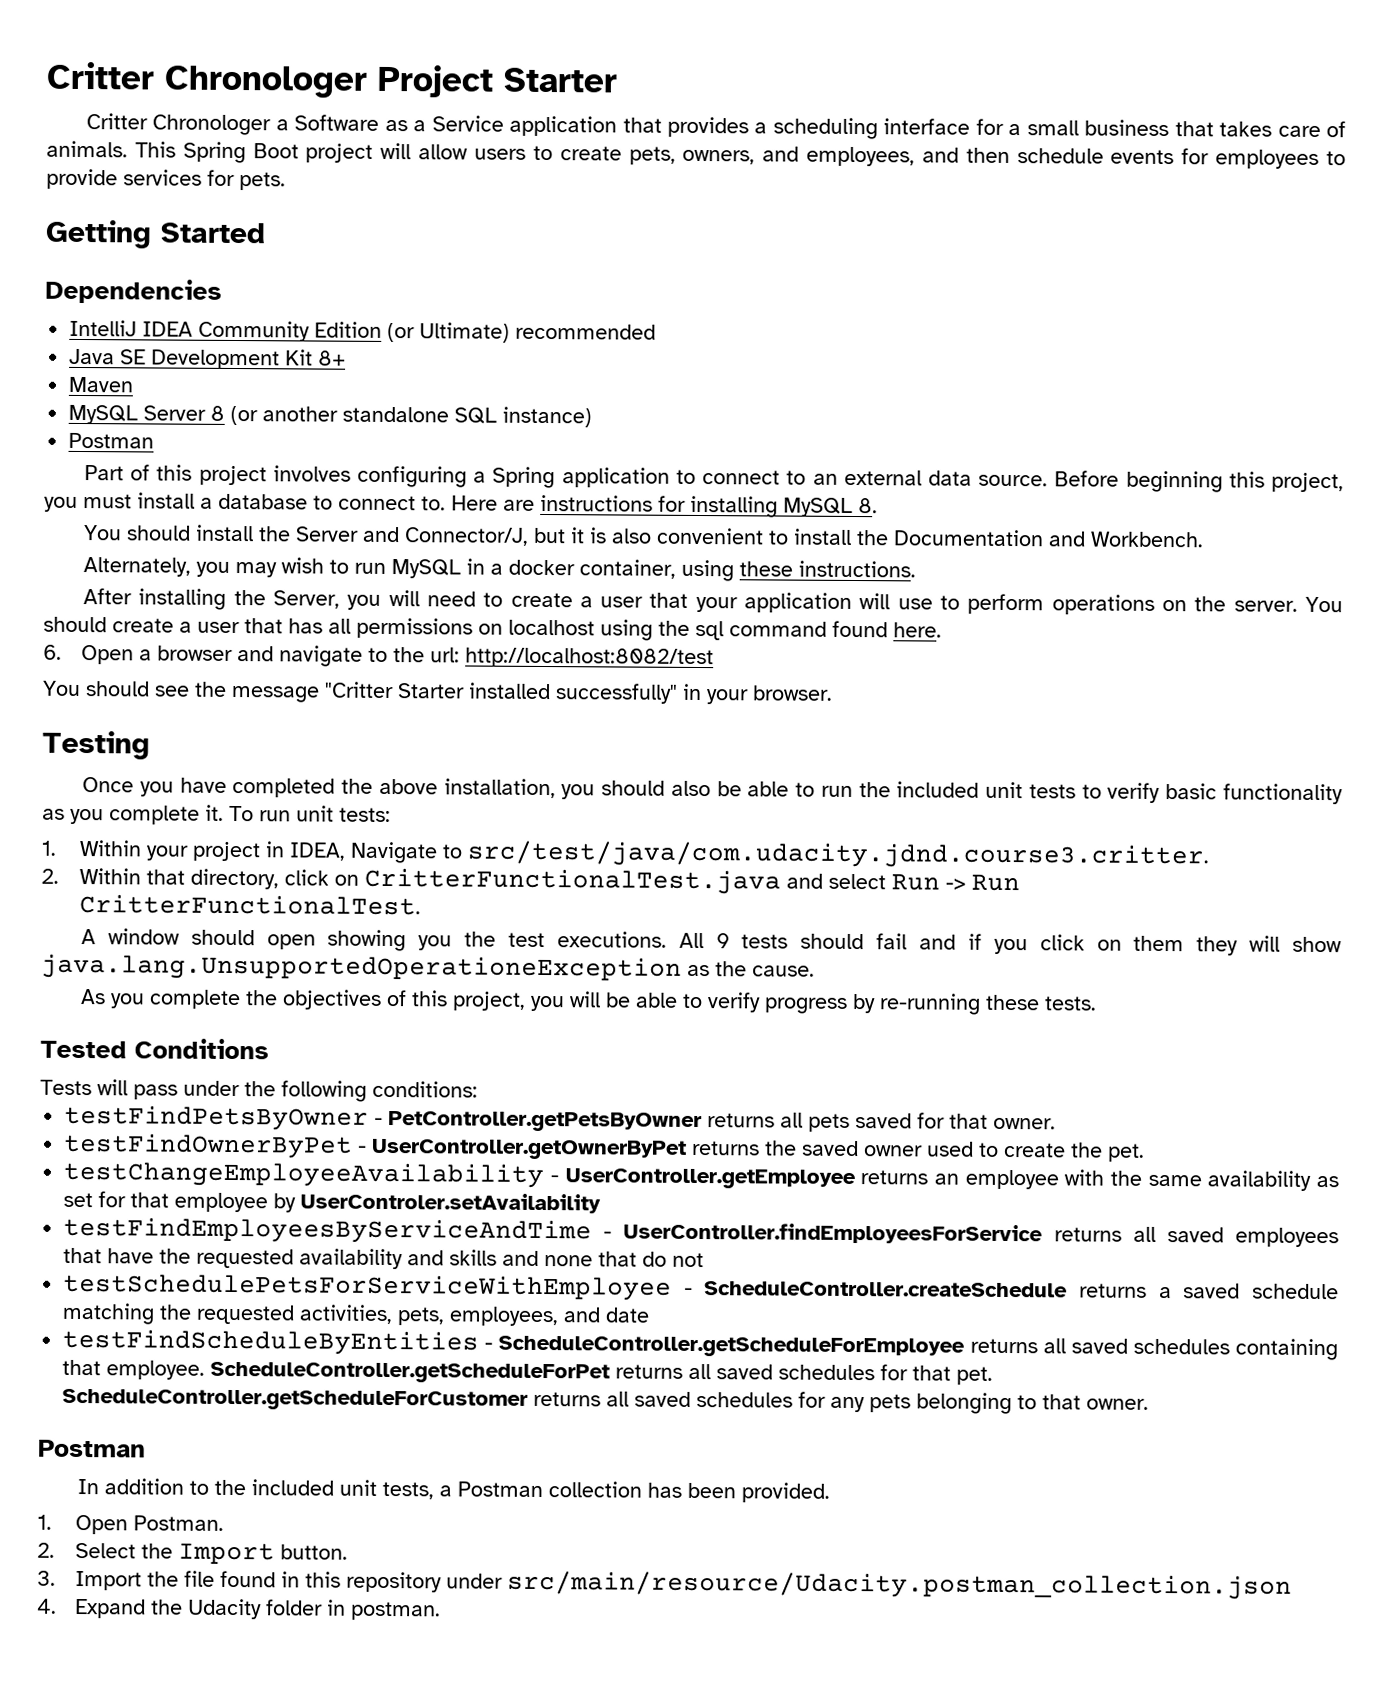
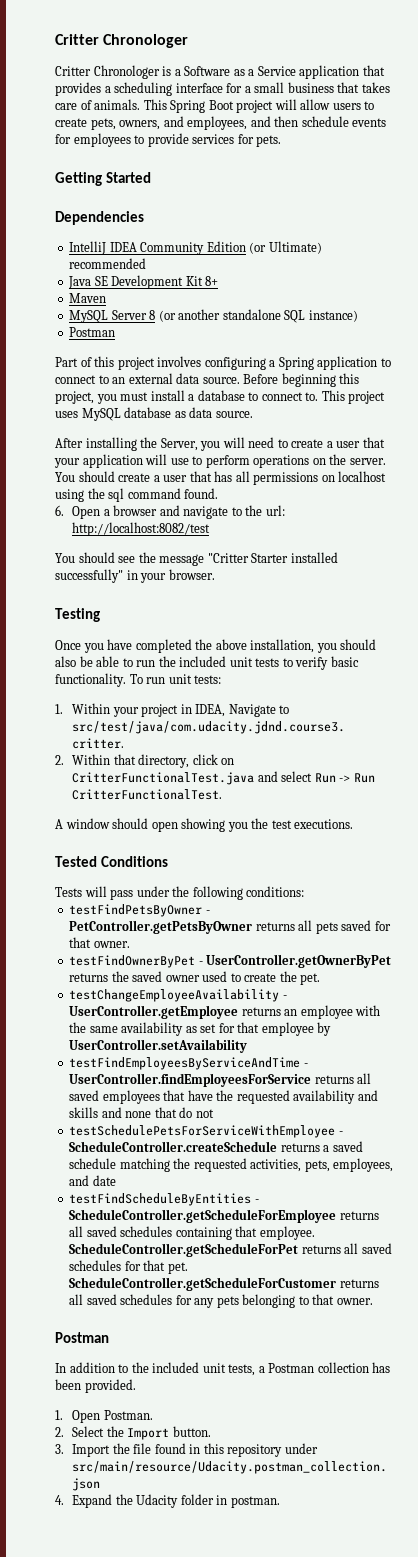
[46,61,618,99] [85,113,272,136] Critter Chronologer Project Starter // Critter Chronologer -> [55,34,189,48] [55,65,172,79] Critter Chronologer // Critter Chronologer is
[451,494,878,518] [82,524,1204,548] [82,557,916,582] Here are instructions for installing MySQL 8. // You should install the Server and Connector/J, but it is also convenient to install the Documentation and Workbench. // Alternately, you may wish to run MySQL in a docker container, using these instructions. -> [321,390,386,404] [55,407,253,421] This project uses MySQL database as data source.
[832,620,942,638] found here. -> [184,488,219,499] found.
[1222,783,1343,805] [42,804,224,825] functionality as you complete it. -> [55,673,126,687] functionality.
[678,932,1343,956] [41,953,815,982] [79,989,1097,1015] All 9 tests should fail and if you click on them they will show java.lang.UnsupportedOperationeException as the cause. // As you complete the objectives of this project, you will be able to verify progress by re-running these tests. -> (354, 824) none
[300,1192,602,1214] UserControler.setAvailability -> [69,1039,248,1053] UserController.setAvailability

